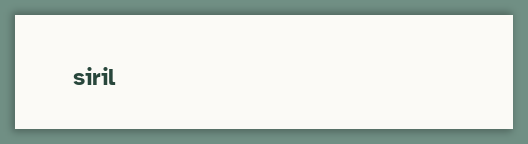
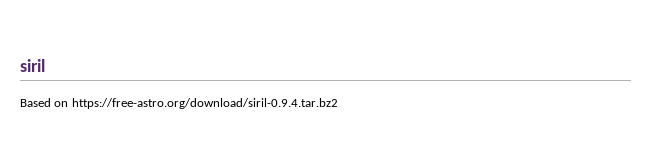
(116, 76) none -> [20,98,338,109] // Based on https://free-astro.org/download/siril-0.9.4.tar.bz2

